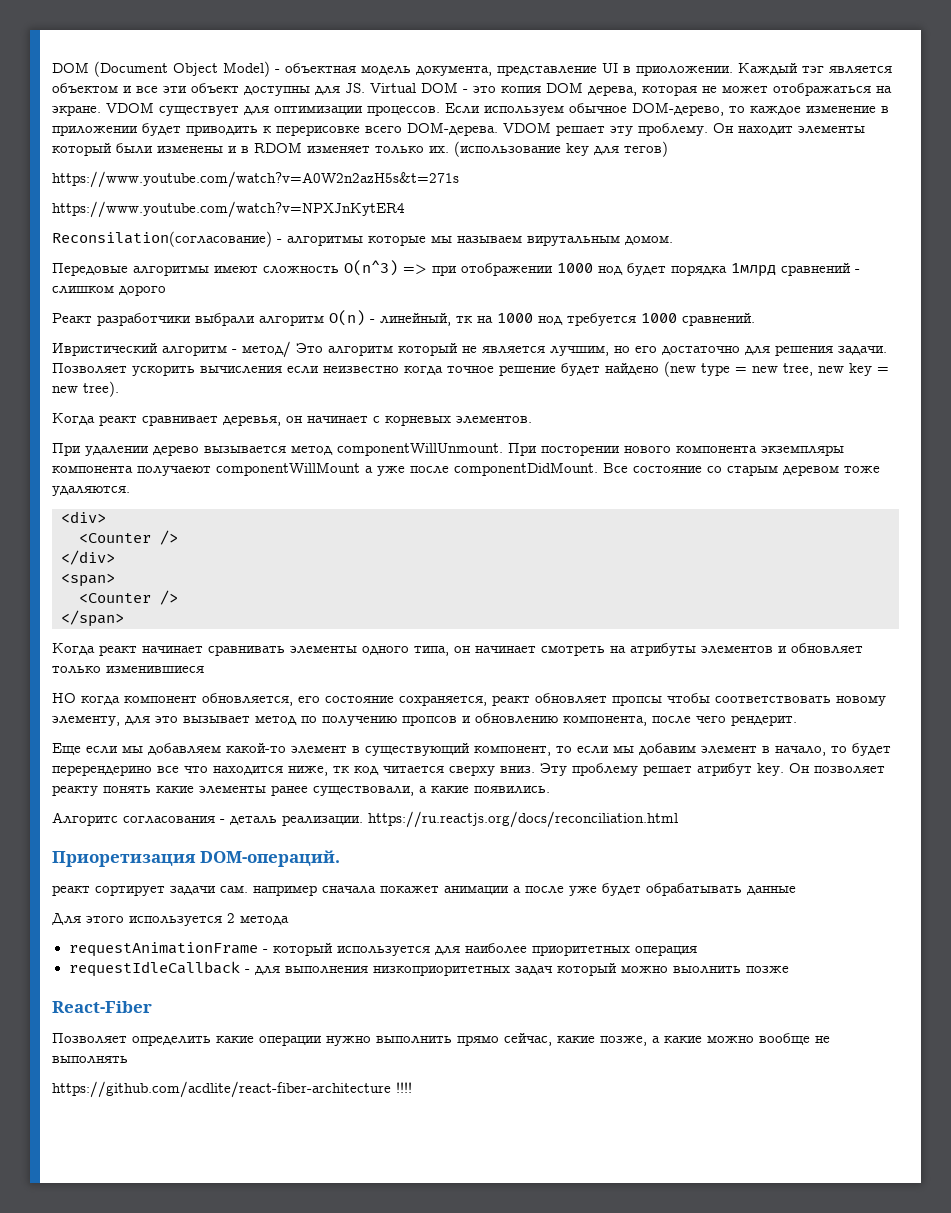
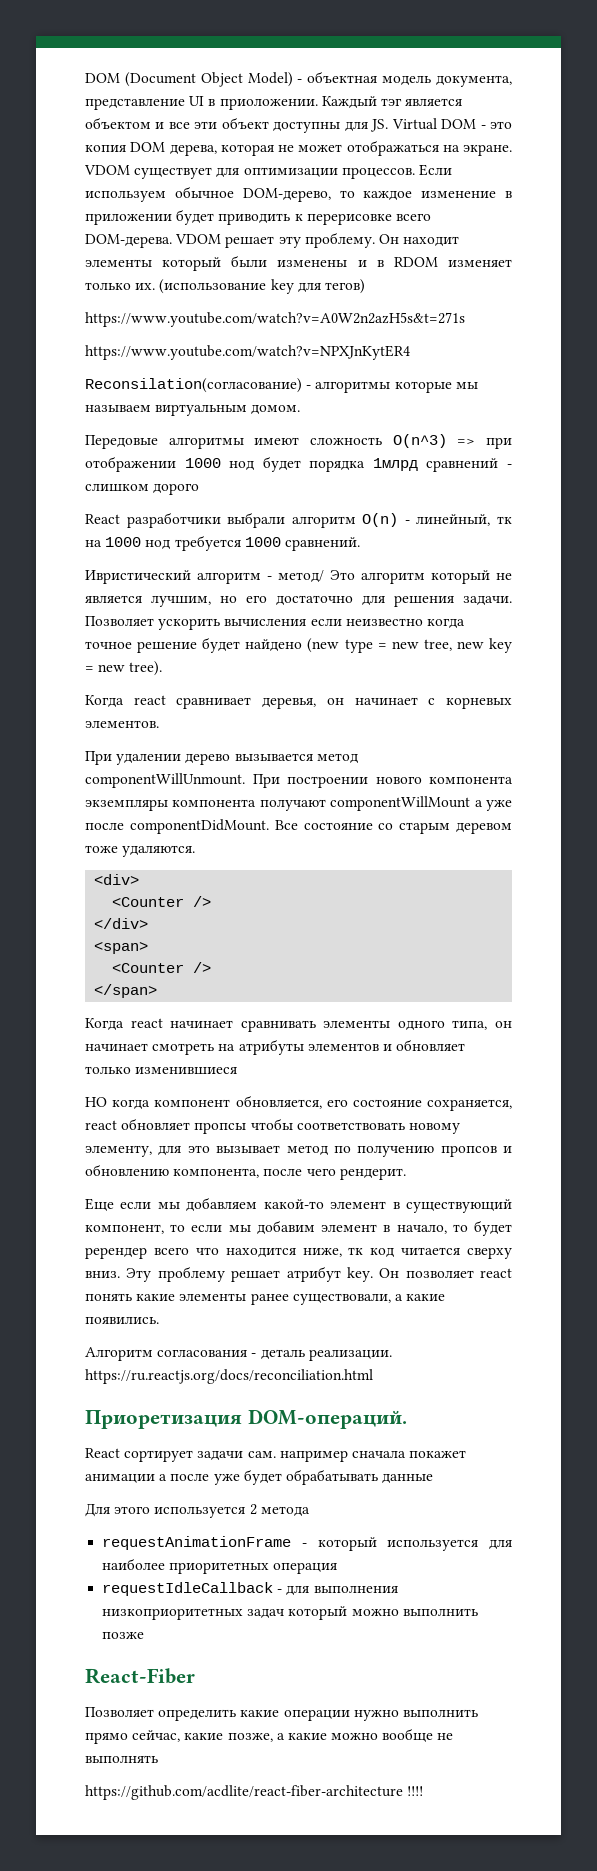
[527,235,620,246] вирутальным -> [155,404,248,416] виртуальным
[52,313,92,323] Реакт -> [85,514,120,524] React
[99,415,137,426] реакт -> [133,695,166,705] react
[541,445,620,456] посторении -> [287,776,368,788] построении
[137,466,211,476] получаеют -> [259,799,326,811] получают
[99,645,137,656] реакт -> [130,1018,163,1028] react
[492,695,530,706] реакт -> [85,1120,117,1130] react
[52,765,179,776] перерендерино все -> [85,1247,189,1259] ререндер всего
[52,785,98,796] реакту -> [480,1268,512,1278] react
[52,812,118,826] Алгоритс -> [85,1347,153,1361] Алгоритм
[52,885,90,896] реакт -> [85,1448,120,1458] React
[672,966,741,974] выолнить -> [402,1608,478,1616] выполнить

